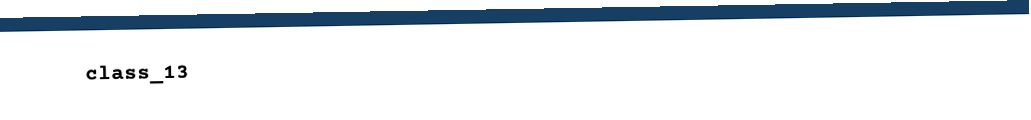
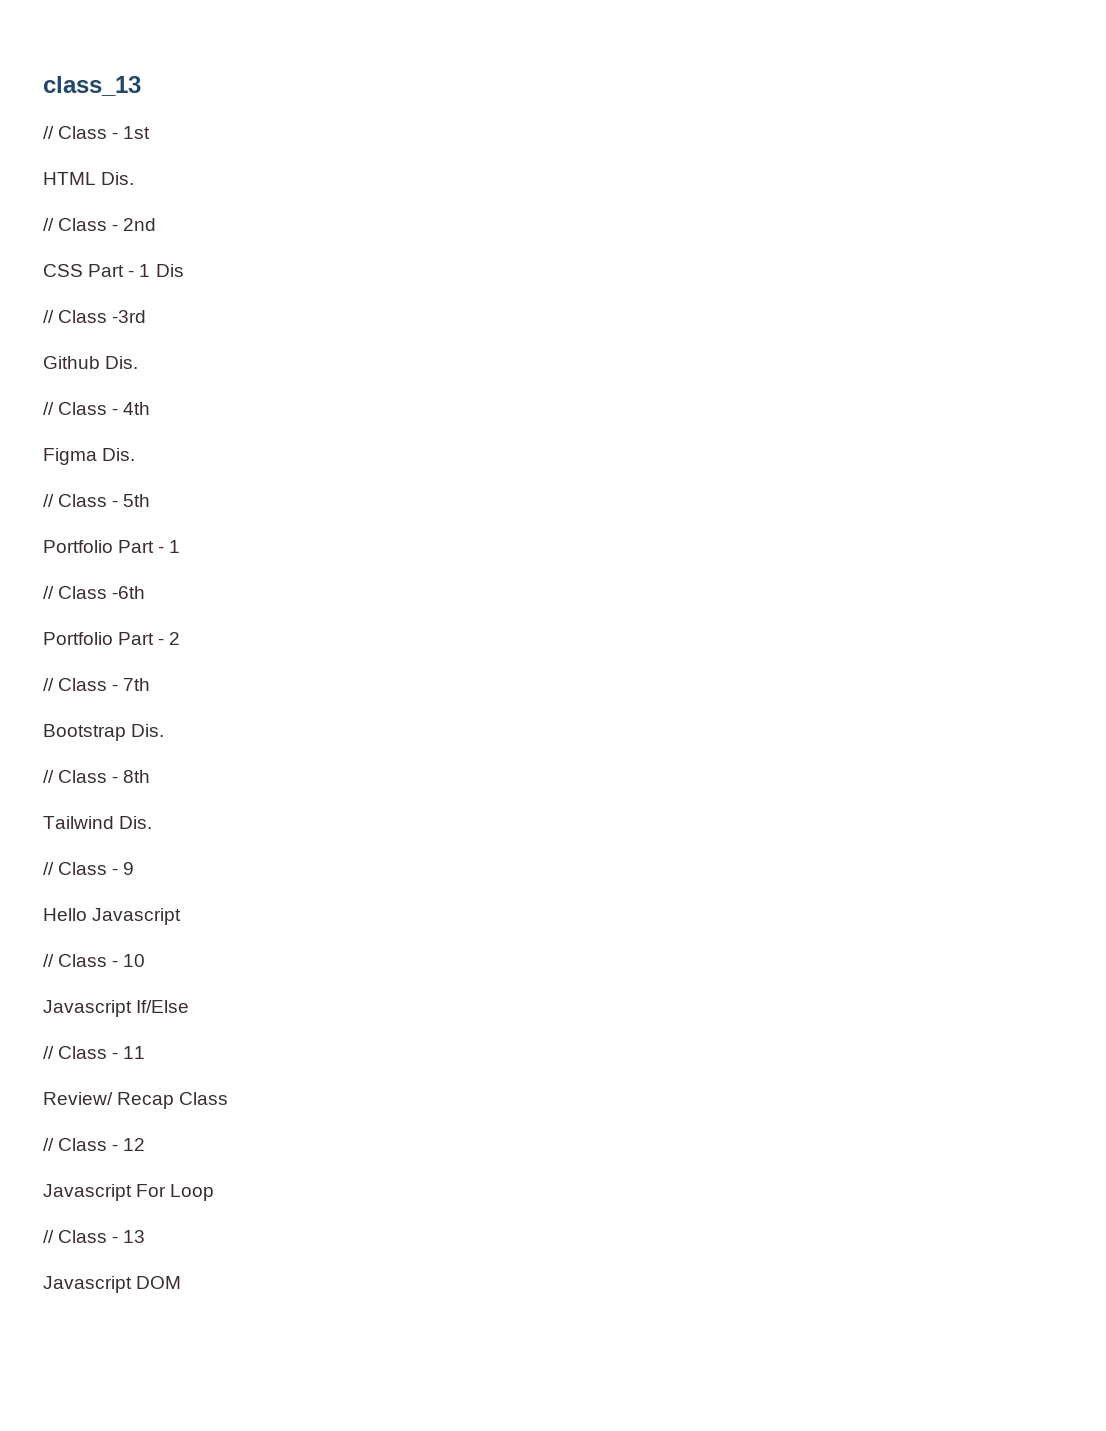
(190, 74) none -> [43,126,151,139] [43,172,135,185] [43,218,157,231] [43,264,184,277] [43,310,147,323] [43,356,139,369] [43,402,151,415] [43,448,136,465] [43,494,151,507] [43,540,181,553] [43,586,146,599] [43,632,181,645] [43,678,151,691] [43,724,165,741] [43,770,151,783] [43,816,153,829] [43,862,135,875] [43,908,182,925] [43,954,146,967] [43,1000,190,1017] [43,1046,146,1059] [43,1092,229,1109] [43,1138,146,1151] [43,1184,215,1201] [43,1230,146,1243] [43,1276,182,1293] // // Class - 1st // HTML Dis. // // Class - 2nd // CSS Part - 1 Dis // // Class -3rd // Github Dis. // // Class - 4th // Figma Dis. // // Class - 5th // Portfolio Part - 1 // // Class -6th // Portfolio Part - 2 // // Class - 7th // Bootstrap Dis. // // Class - 8th // Tailwind Dis. // // Class - 9 // Hello Javascript // // Class - 10 // Javascript If/Else // // Class - 11 // Review/ Recap Class // // Class - 12 // Javascript For Loop // // Class - 13 // Javascript DOM

